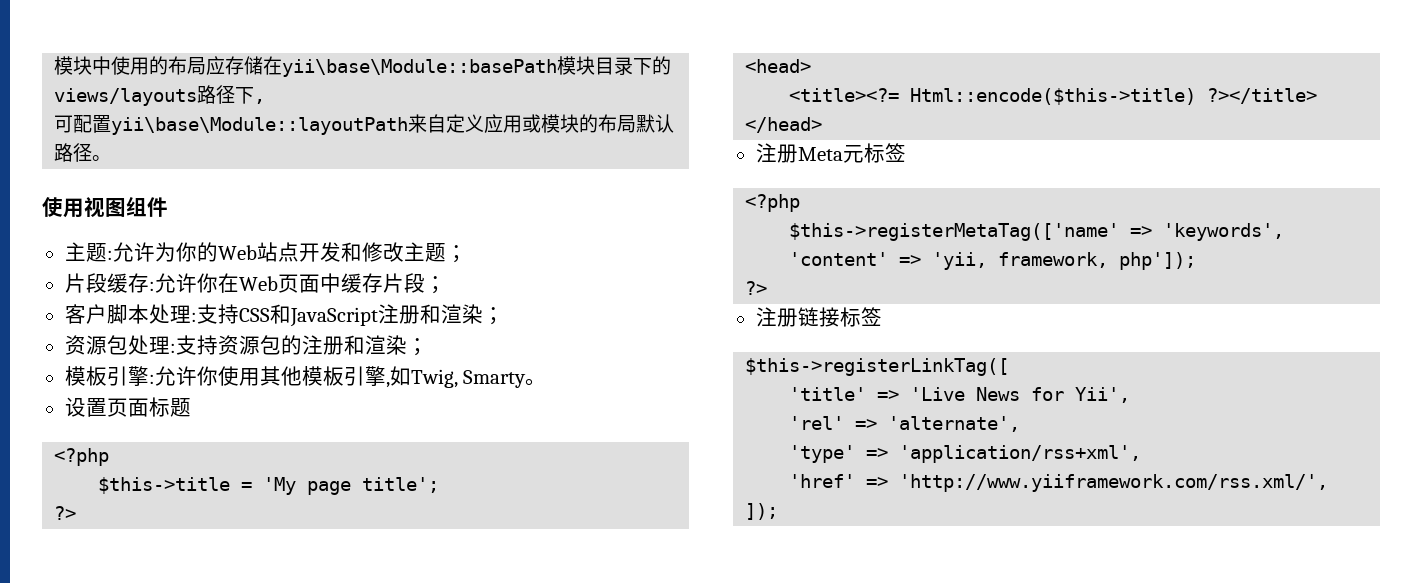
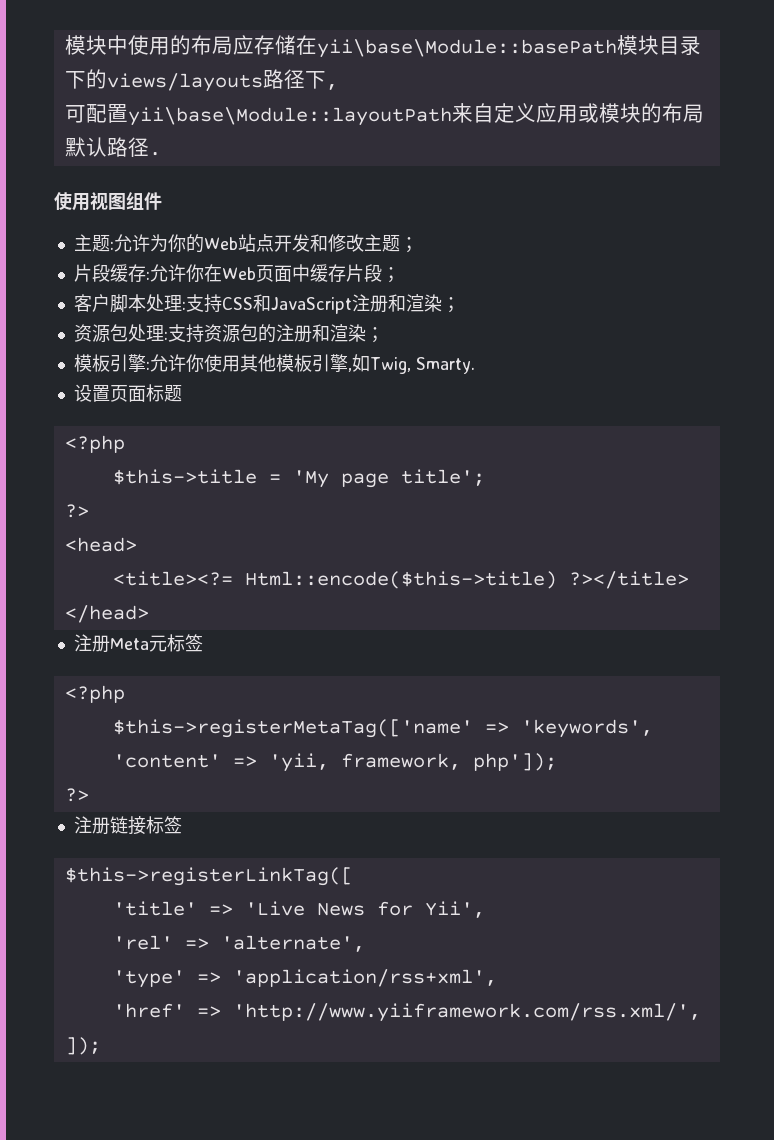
[92,155,112,161] 。 -> [148,152,161,156] .
[463,370,547,388] Smarty。 -> [415,357,475,374] Smarty.

